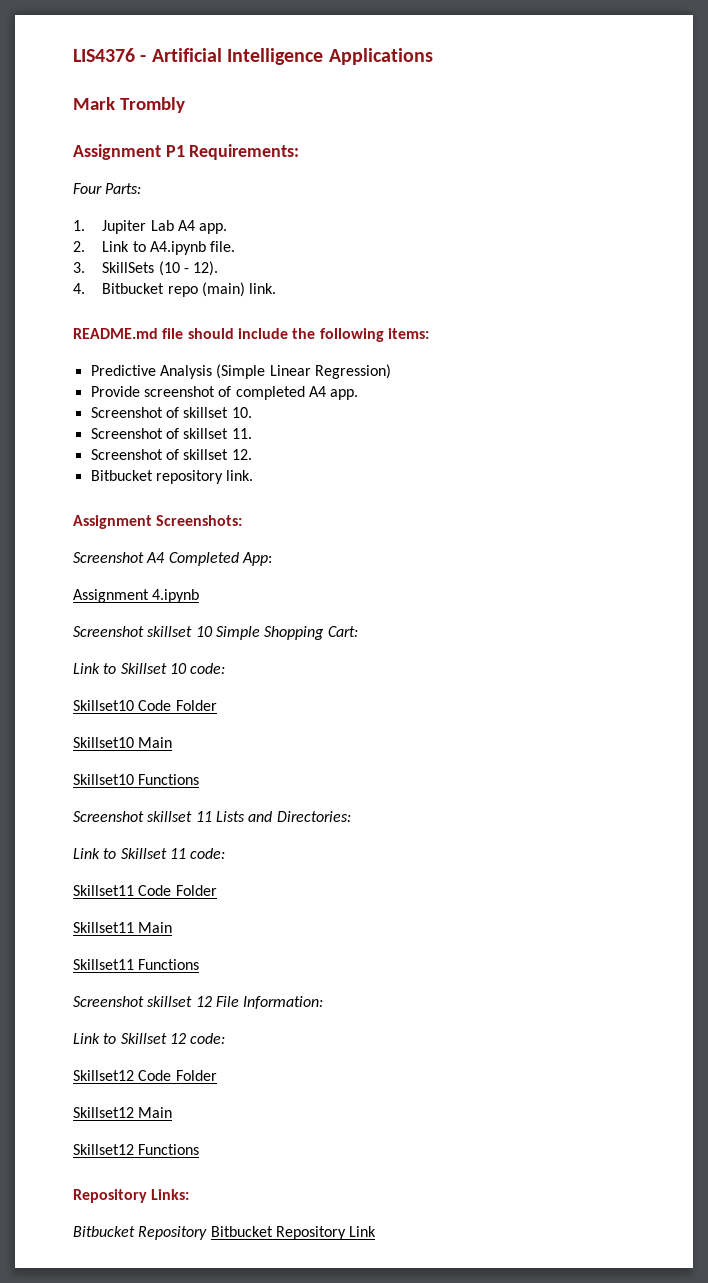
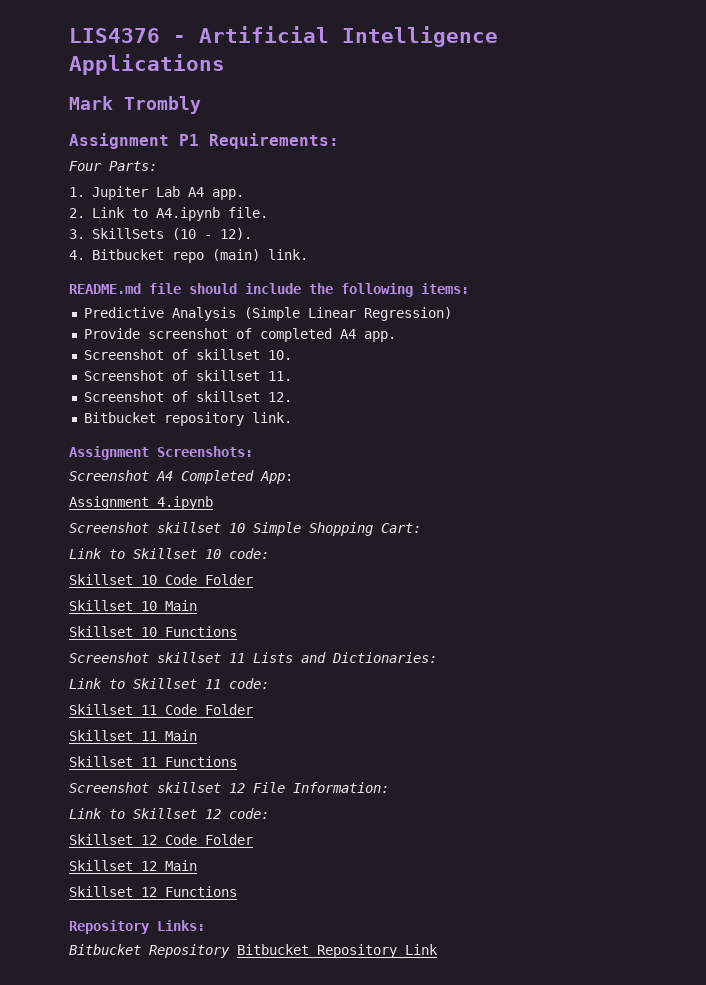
[73,700,217,711] [73,737,173,748] [73,774,134,785] Skillset10 Code Folder // Skillset10 Main // Skillset10 -> [69,574,253,585] [69,600,197,611] [69,626,157,637] Skillset 10 Code Folder // Skillset 10 Main // Skillset 10
[276,811,351,822] Directories: -> [332,652,437,663] Dictionaries:
[73,885,217,896] [73,922,173,933] [73,959,134,970] Skillset11 Code Folder // Skillset11 Main // Skillset11 -> [69,704,253,715] [69,730,197,741] [69,756,157,767] Skillset 11 Code Folder // Skillset 11 Main // Skillset 11
[73,1070,217,1081] [73,1107,173,1118] [73,1144,134,1155] Skillset12 Code Folder // Skillset12 Main // Skillset12 -> [69,834,253,845] [69,860,197,871] [69,886,157,897] Skillset 12 Code Folder // Skillset 12 Main // Skillset 12

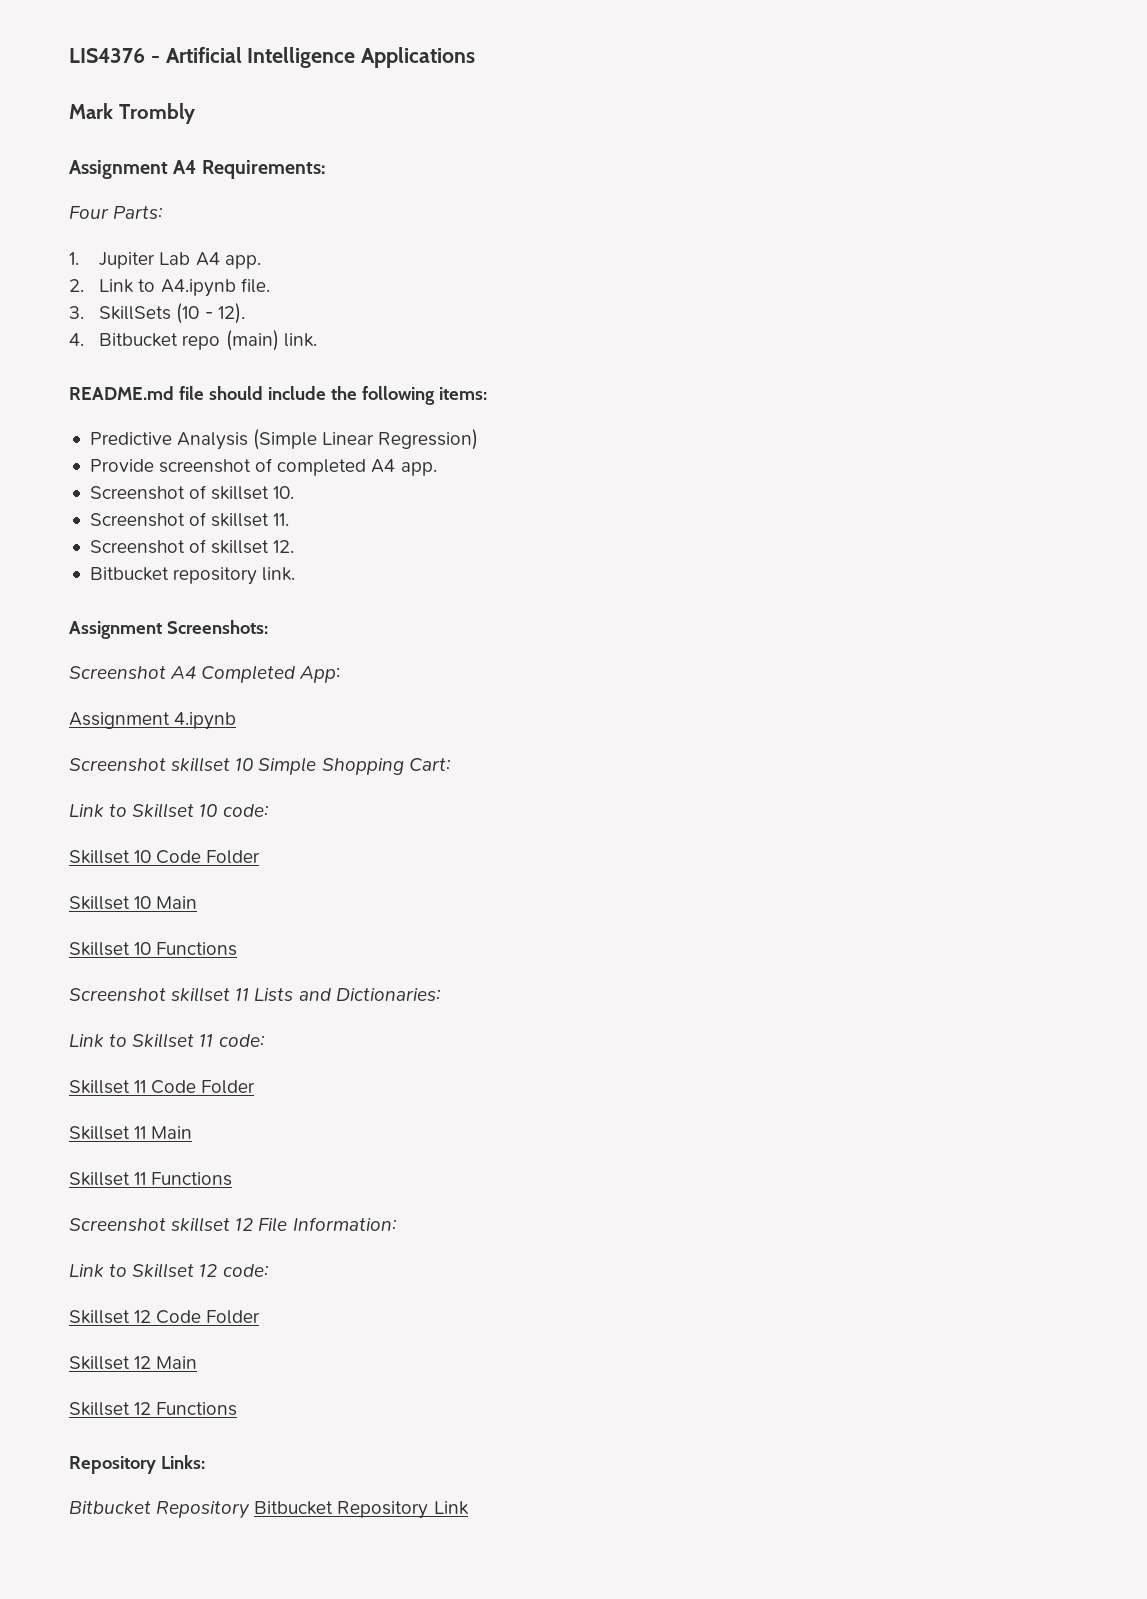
[179,134,199,146] P1 -> [173,160,197,174] A4

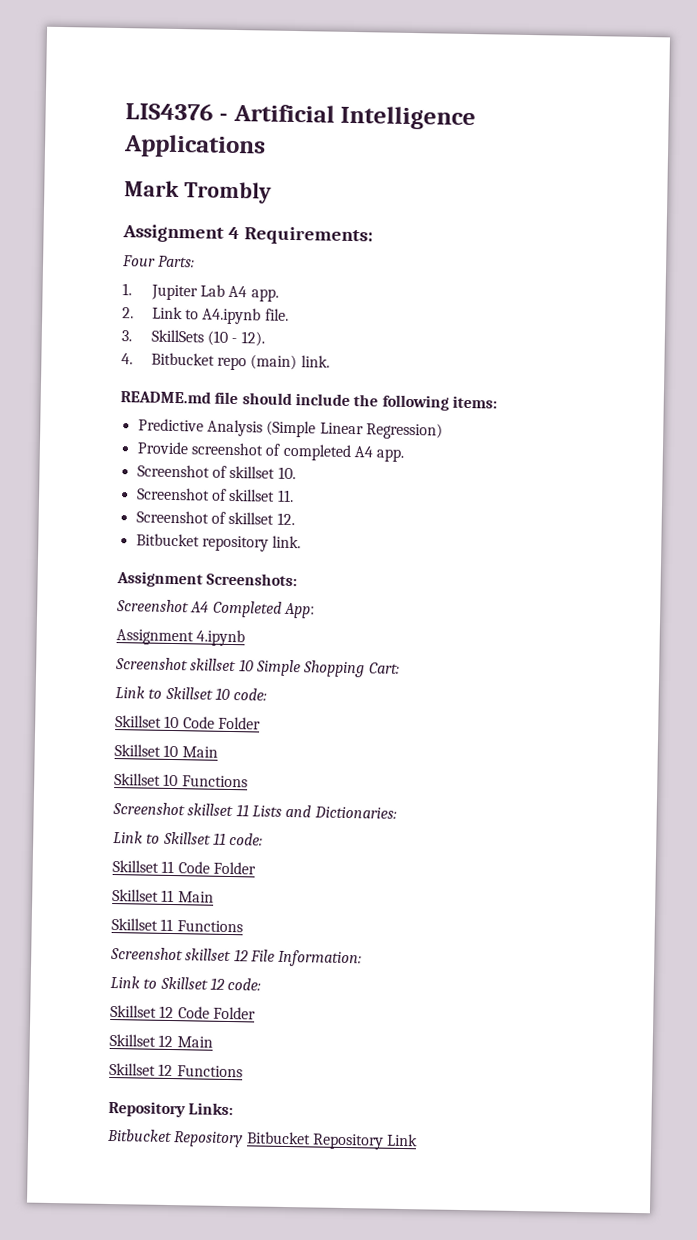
[173,160,197,174] A4 -> [227,226,240,240] 4

